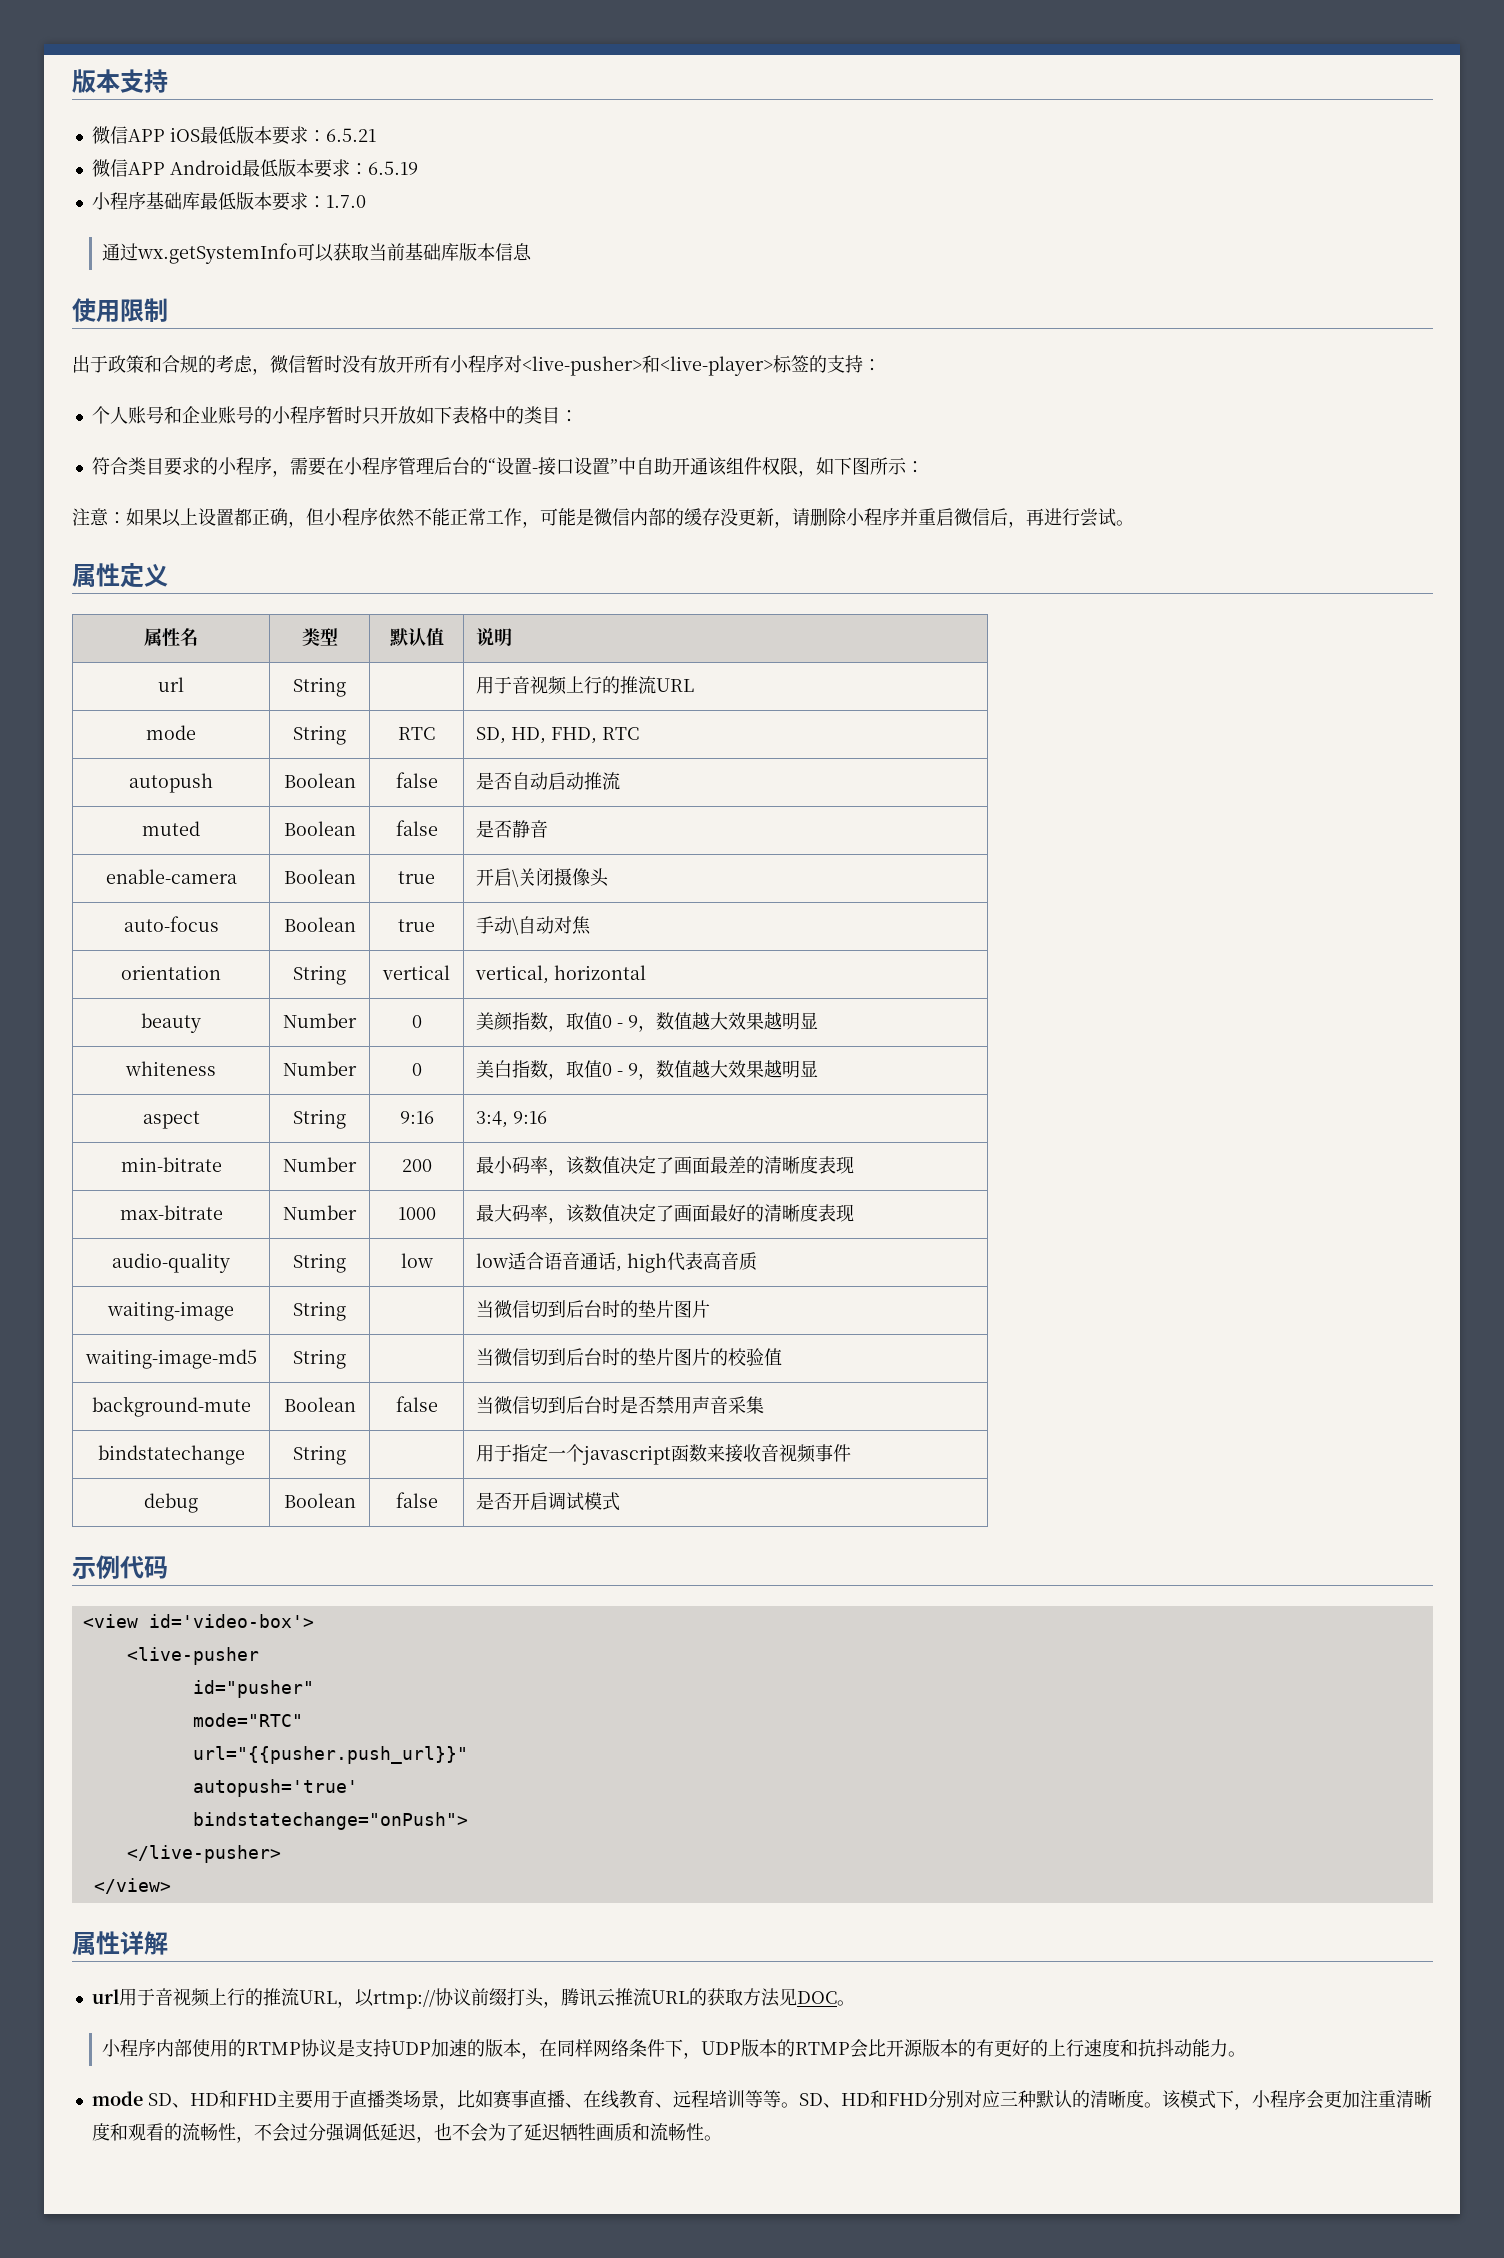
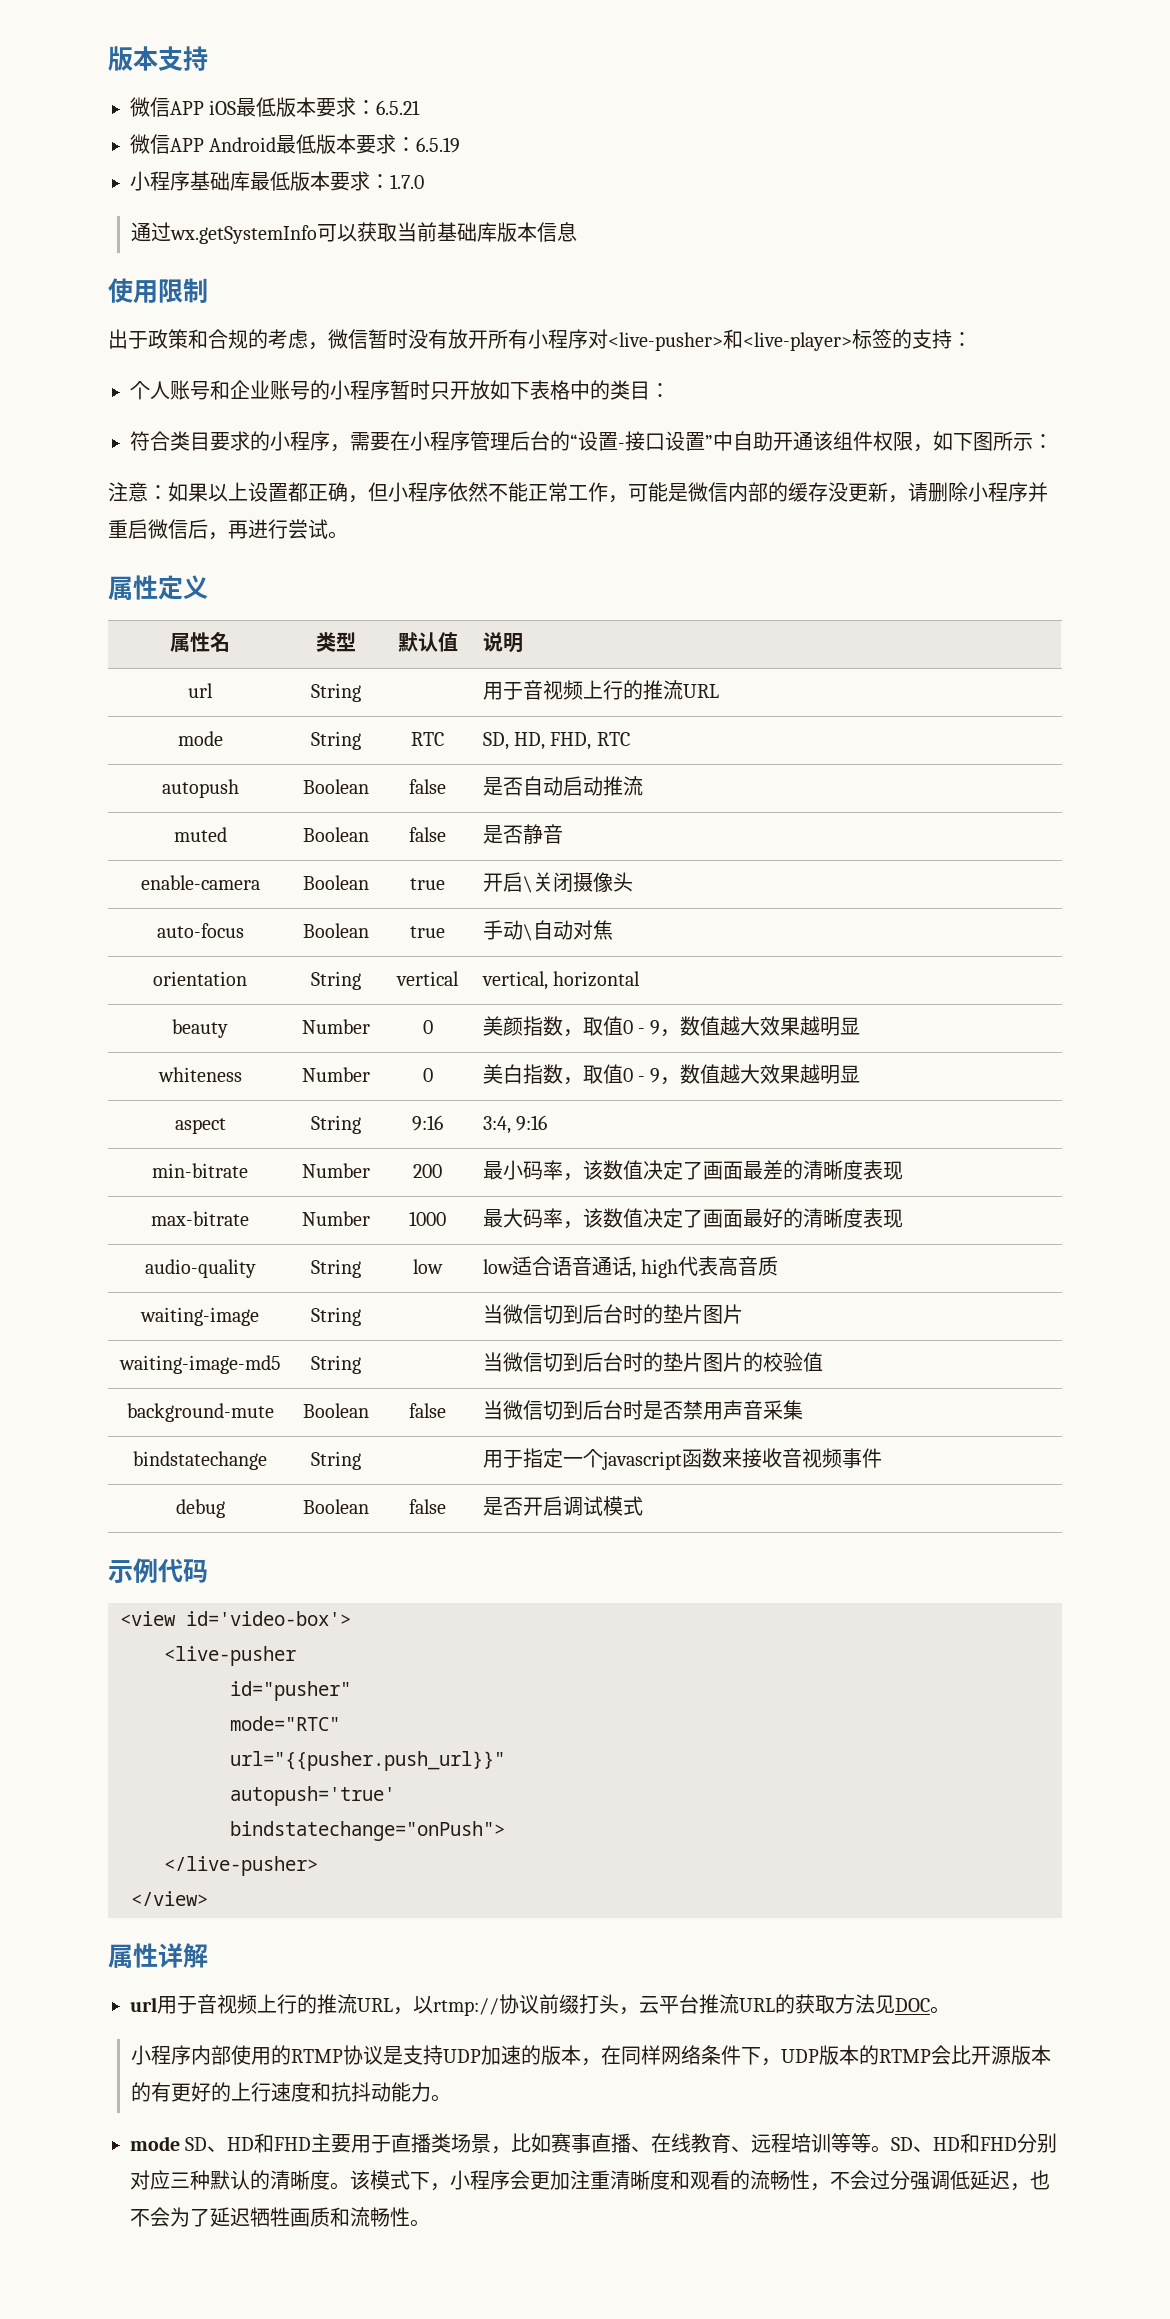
[560,1988,615,2007] 腾讯云 -> [639,1994,699,2014] 云平台

